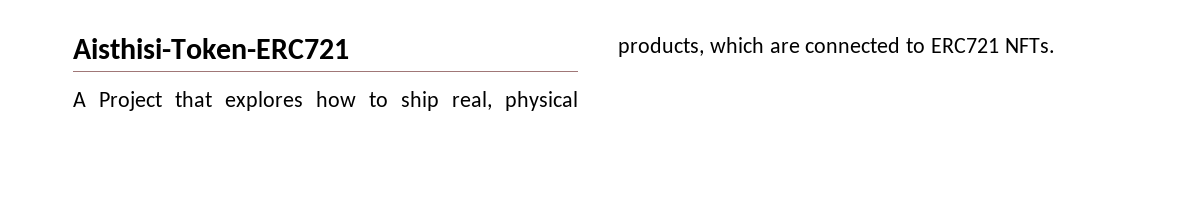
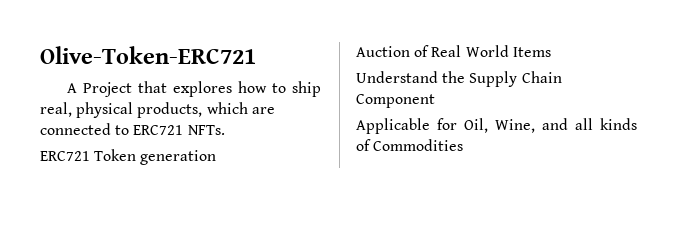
[73,38,349,59] Aisthisi-Token-ERC721 -> [40,46,256,64] Olive-Token-ERC721
(1055, 45) none -> [40,149,217,165] [356,45,551,57] [356,71,562,87] [356,94,435,108] [356,118,637,134] [356,139,464,151] // ERC721 Token generation // Auction of Real World Items // Understand the Supply Chain Component // Applicable for Oil, Wine, and all kinds of Commodities

